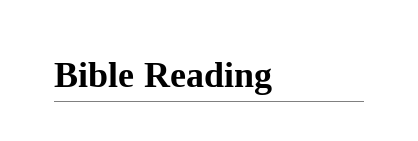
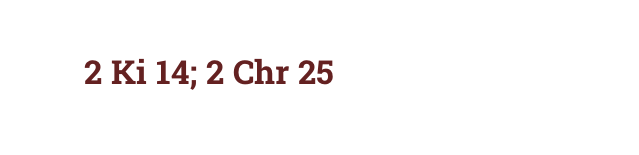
[54,62,272,95] Bible Reading -> [84,58,334,90] 2 Ki 14; 2 Chr 25

